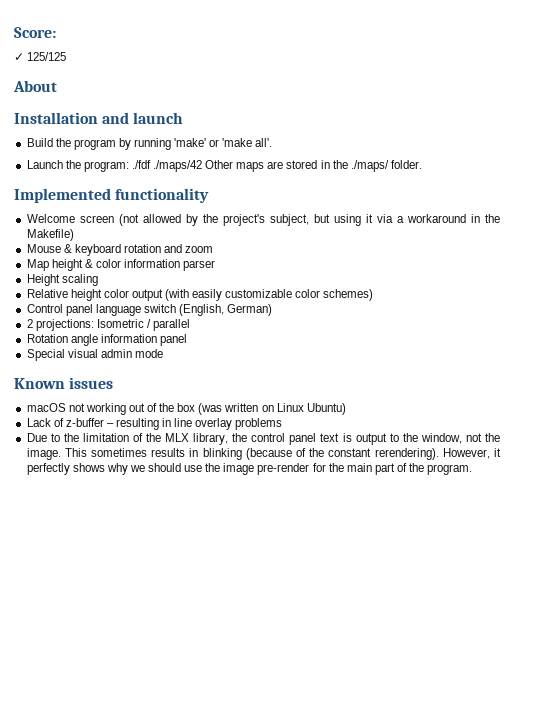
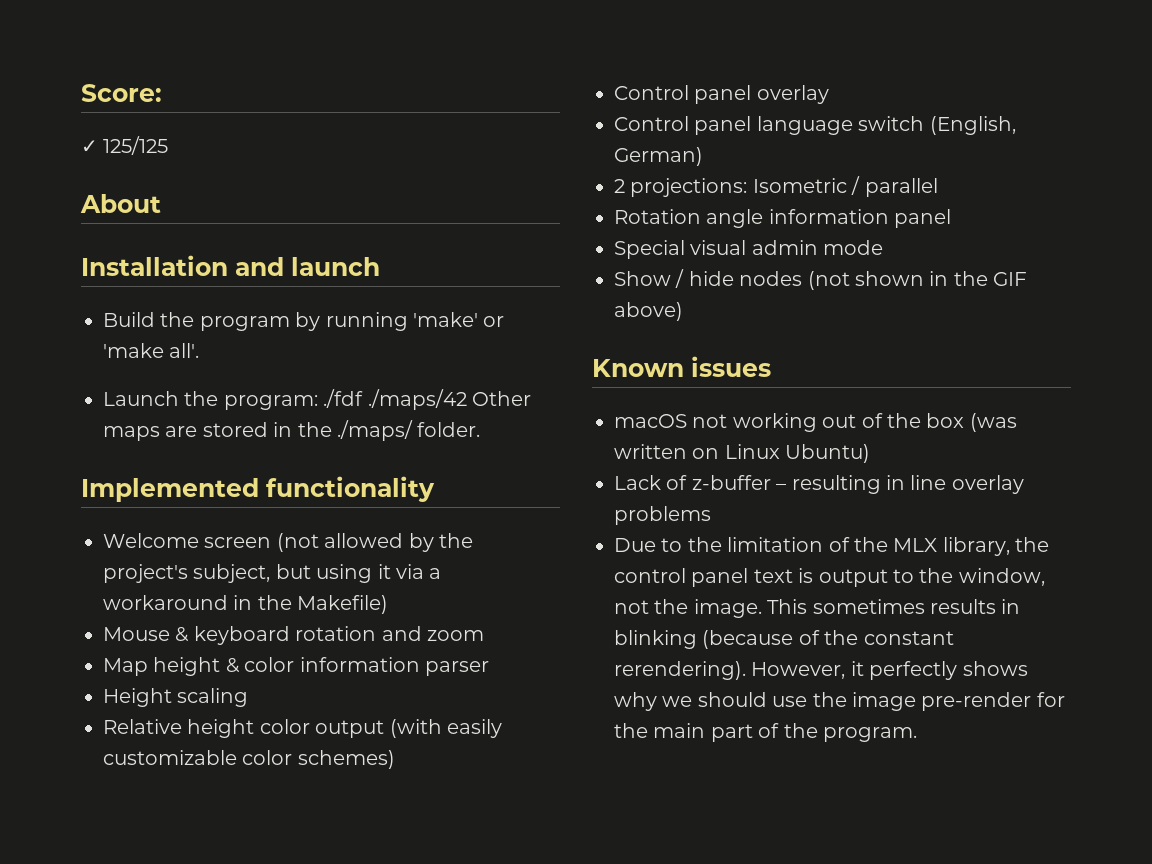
(374, 295) none -> [614,85,829,104] // Control panel overlay
(163, 353) none -> [614,269,1028,290] [614,302,683,321] // Show / hide nodes (not shown in the GIF above)

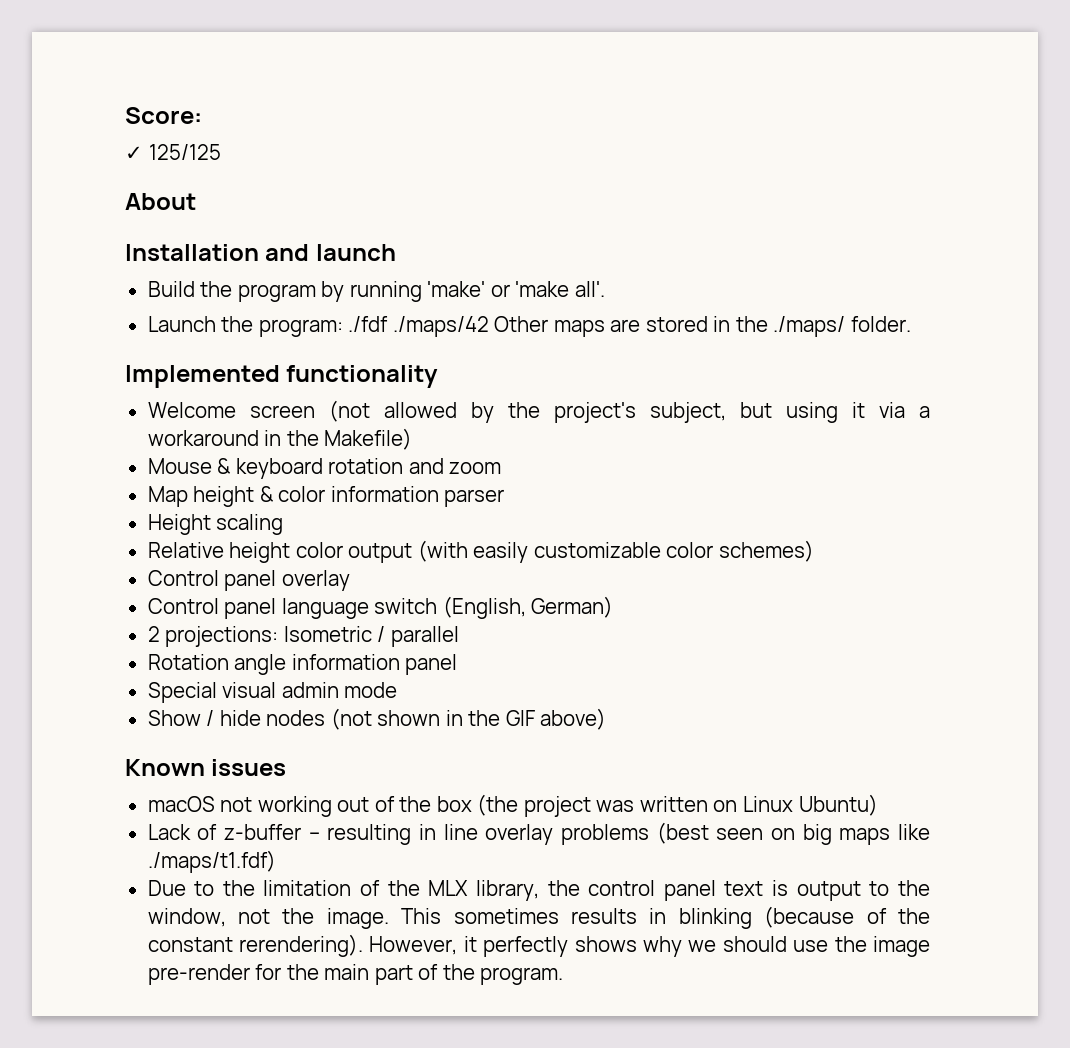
[969,413,1017,432] (was -> [477,794,635,817] (the project was
(711, 515) none -> [656,822,930,845] [147,850,276,873] (best seen on big maps like ./maps/t1.fdf)

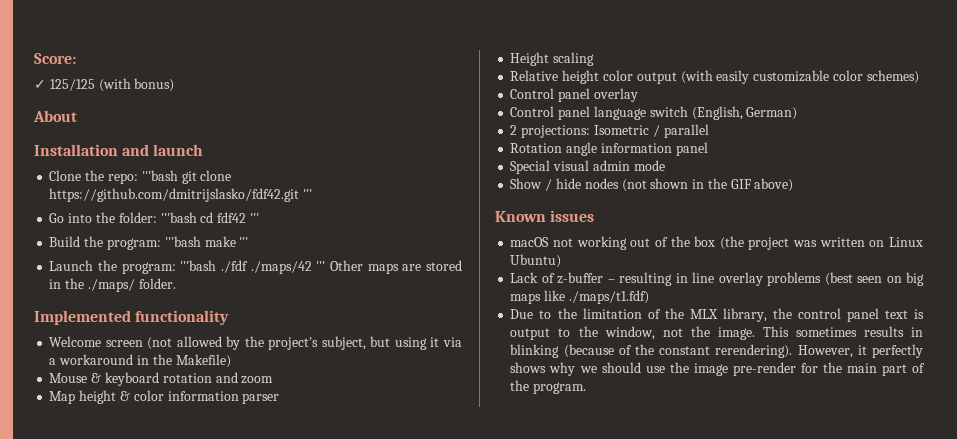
(221, 152) none -> [98,78,175,92] (with bonus)
[147,281,605,302] Build the program by running 'make' or 'make all'. -> [49,170,232,184] [49,188,313,202] [49,212,259,223] [49,236,249,250] Clone the repo: '''bash git clone https://github.com/dmitrijslasko/fdf42.git ''' // Go into the folder: '''bash cd fdf42 ''' // Build the program: '''bash make '''
(343, 328) none -> [180,260,217,271] '''bash
(489, 326) none -> [316,261,326,271] '''

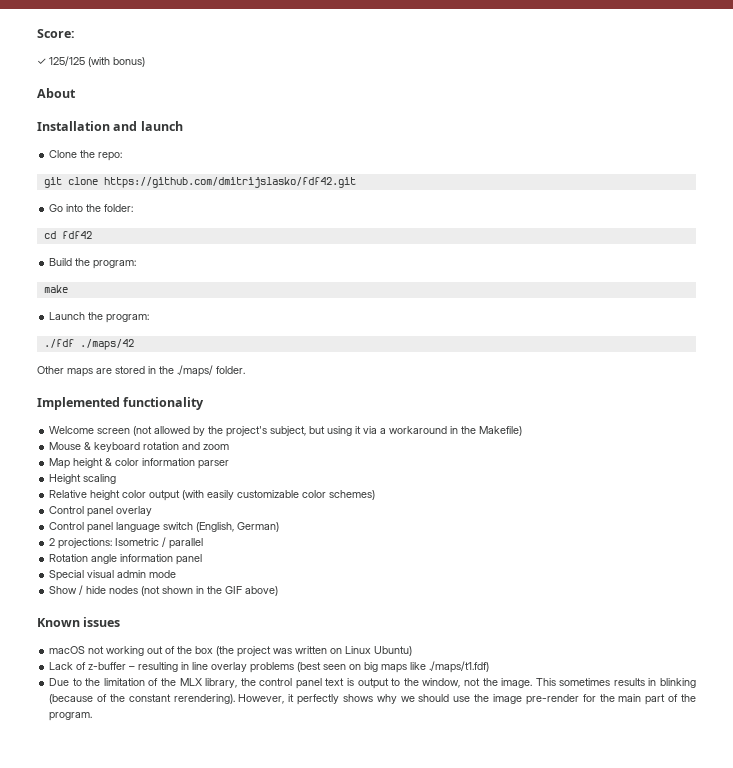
[141,170,178,181] '''bash -> (123, 156) //
[303,189,313,199] ''' -> (356, 182) none
[160,212,197,223] '''bash -> (134, 208) //
[249,213,259,223] ''' -> (92, 235) none
[164,236,201,247] '''bash -> (137, 264) //
[239,237,249,247] ''' -> (68, 289) none
[180,260,217,271] '''bash -> (150, 318) //
[316,261,326,271] ''' -> (134, 344) //

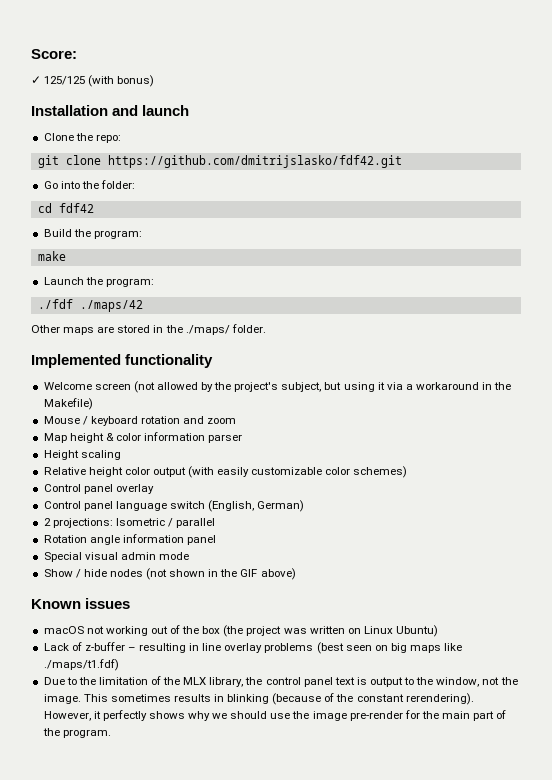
[37,88,76,98] // About -> (155, 81) none
[84,442,92,450] & -> [82,416,88,425] /

